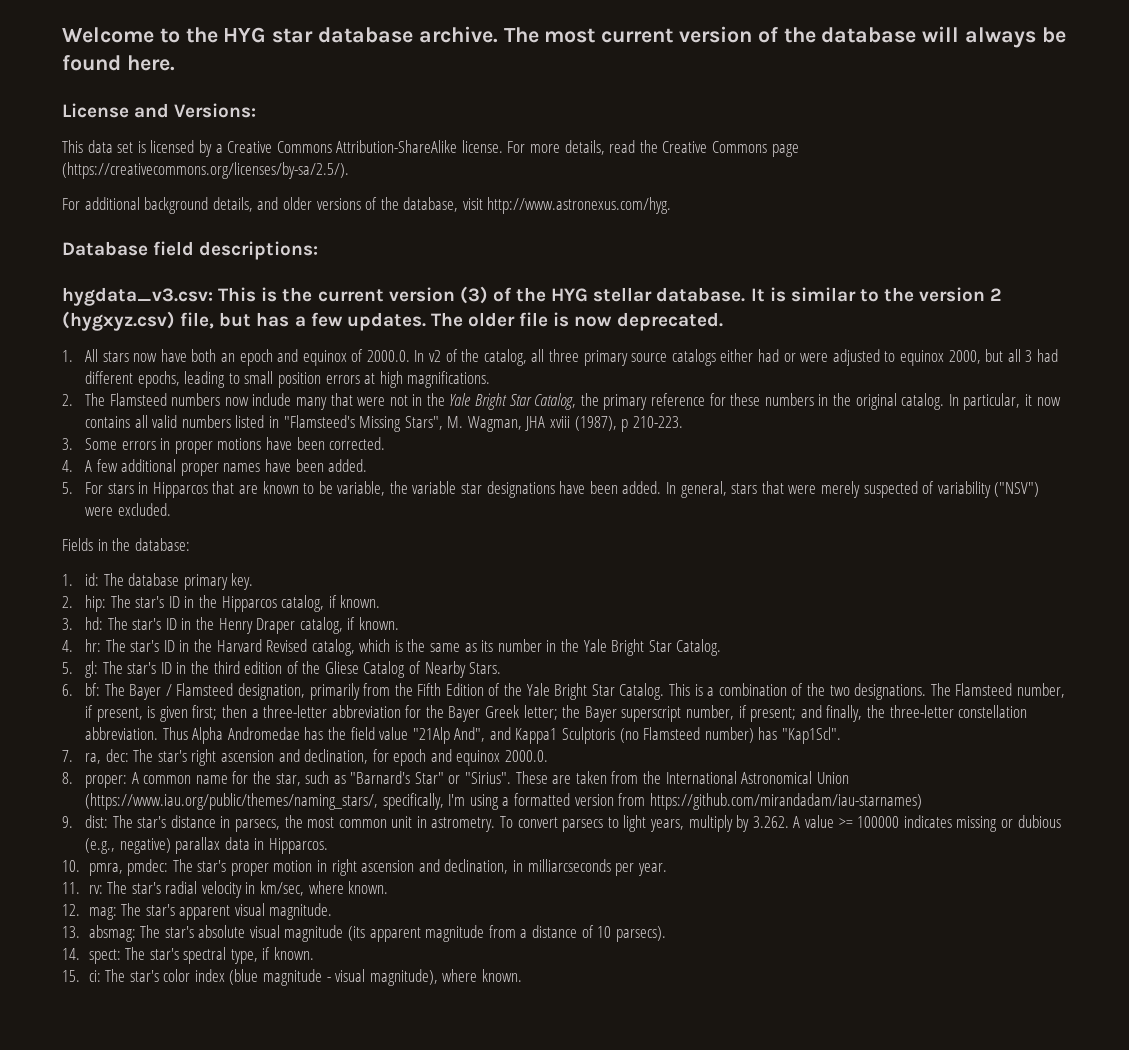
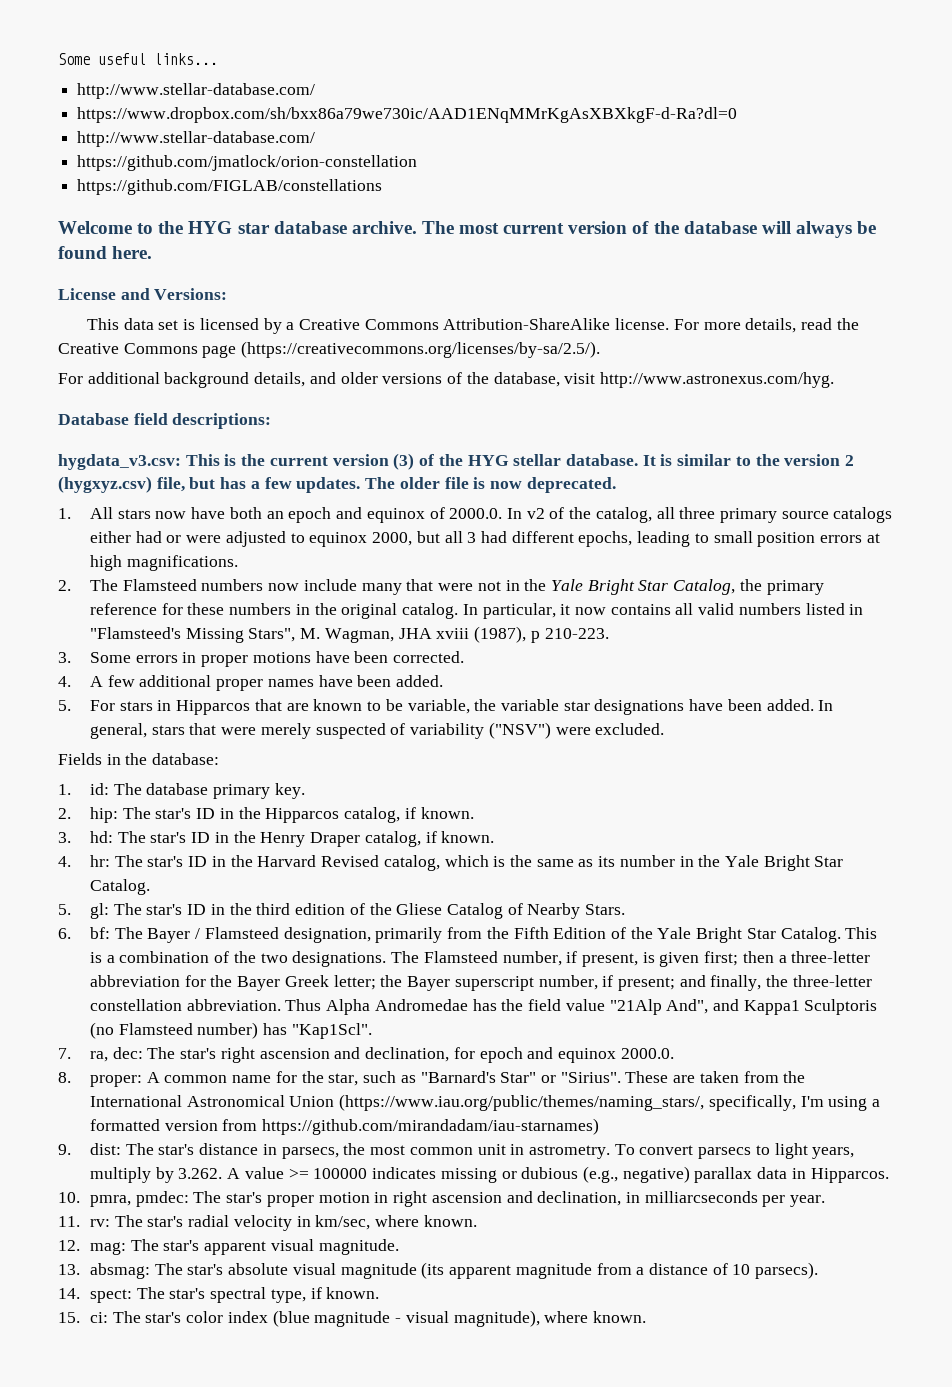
(62, 35) none -> [58,53,218,65] [77,83,316,99] [77,107,738,123] [77,131,316,147] [77,155,418,171] [77,179,383,195] Some useful links... // http://www.stellar-database.com/ // https://www.dropbox.com/sh/bxx86a79we730ic/AAD1ENqMMrKgAsXBXkgF-d-Ra?dl=0 // http://www.stellar-database.com/ // https://github.com/jmatlock/orion-constellation // https://github.com/FIGLAB/constellations //

